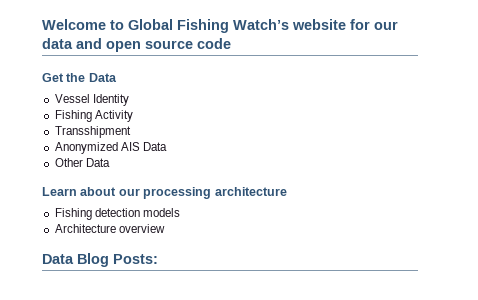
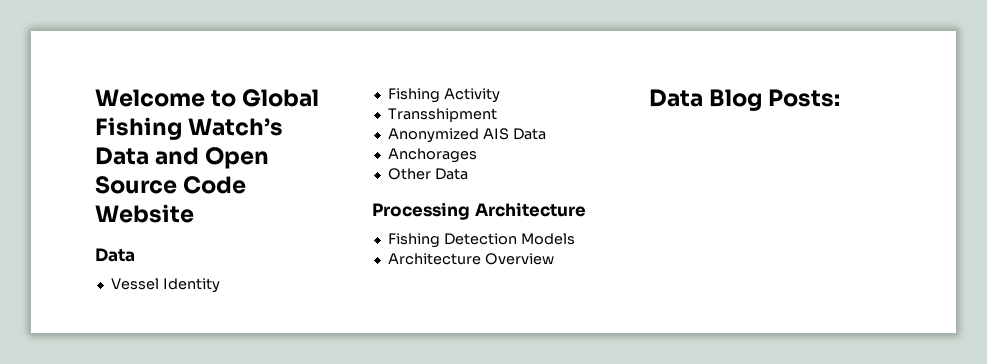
[292,19,398,30] [42,38,231,52] [42,73,86,82] website for our data and open source code // Get the -> [95,147,270,169] [95,176,247,194] [95,204,194,223] Data and Open Source Code Website //
(167, 146) none -> [387,148,477,163] // Anchorages
[42,187,287,199] [54,208,180,220] [54,224,165,233] Learn about our processing architecture // Fishing detection models // Architecture overview -> [372,202,586,220] [387,233,575,248] [387,253,554,265] Processing Architecture // Fishing Detection Models // Architecture Overview

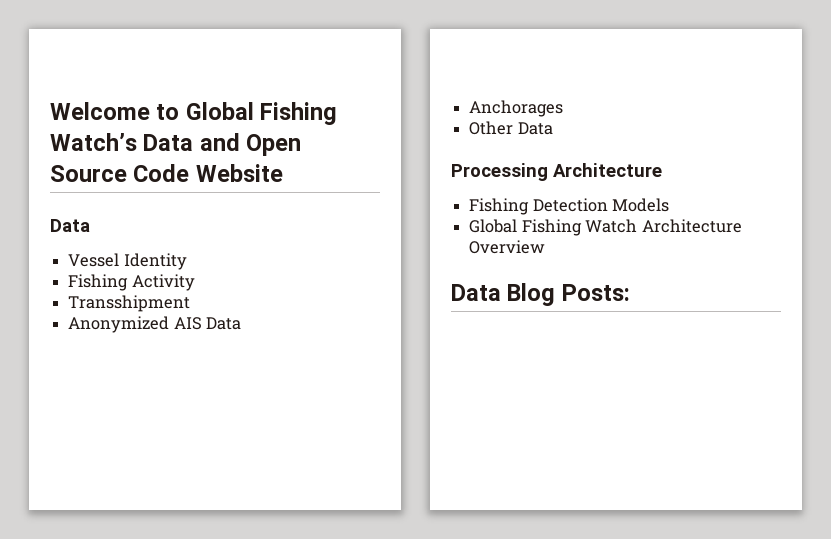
(575, 239) none -> [469,219,638,236] Global Fishing Watch

